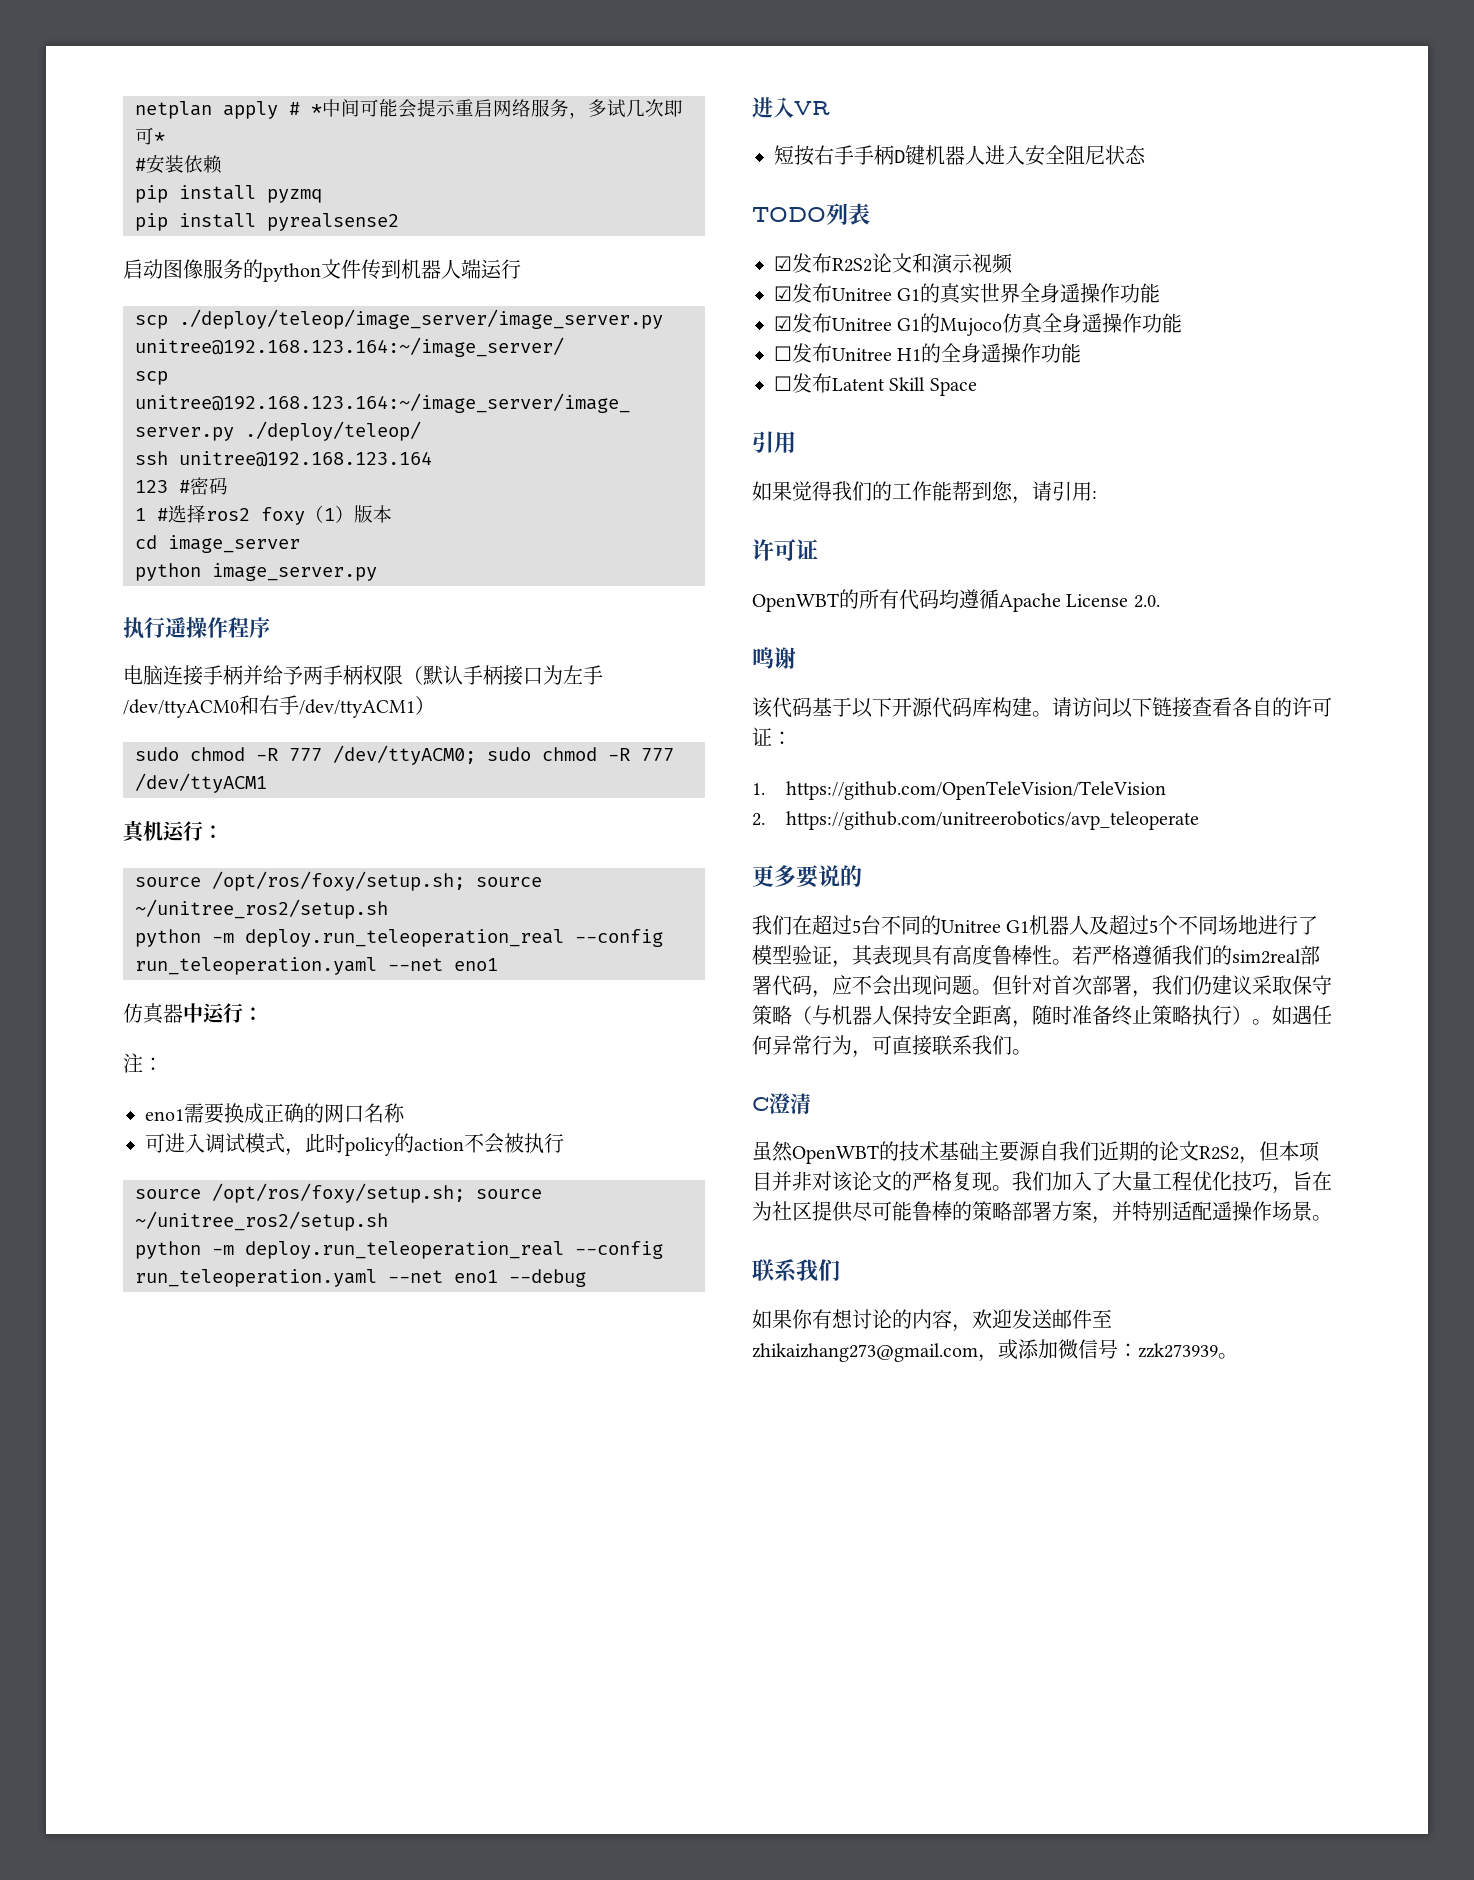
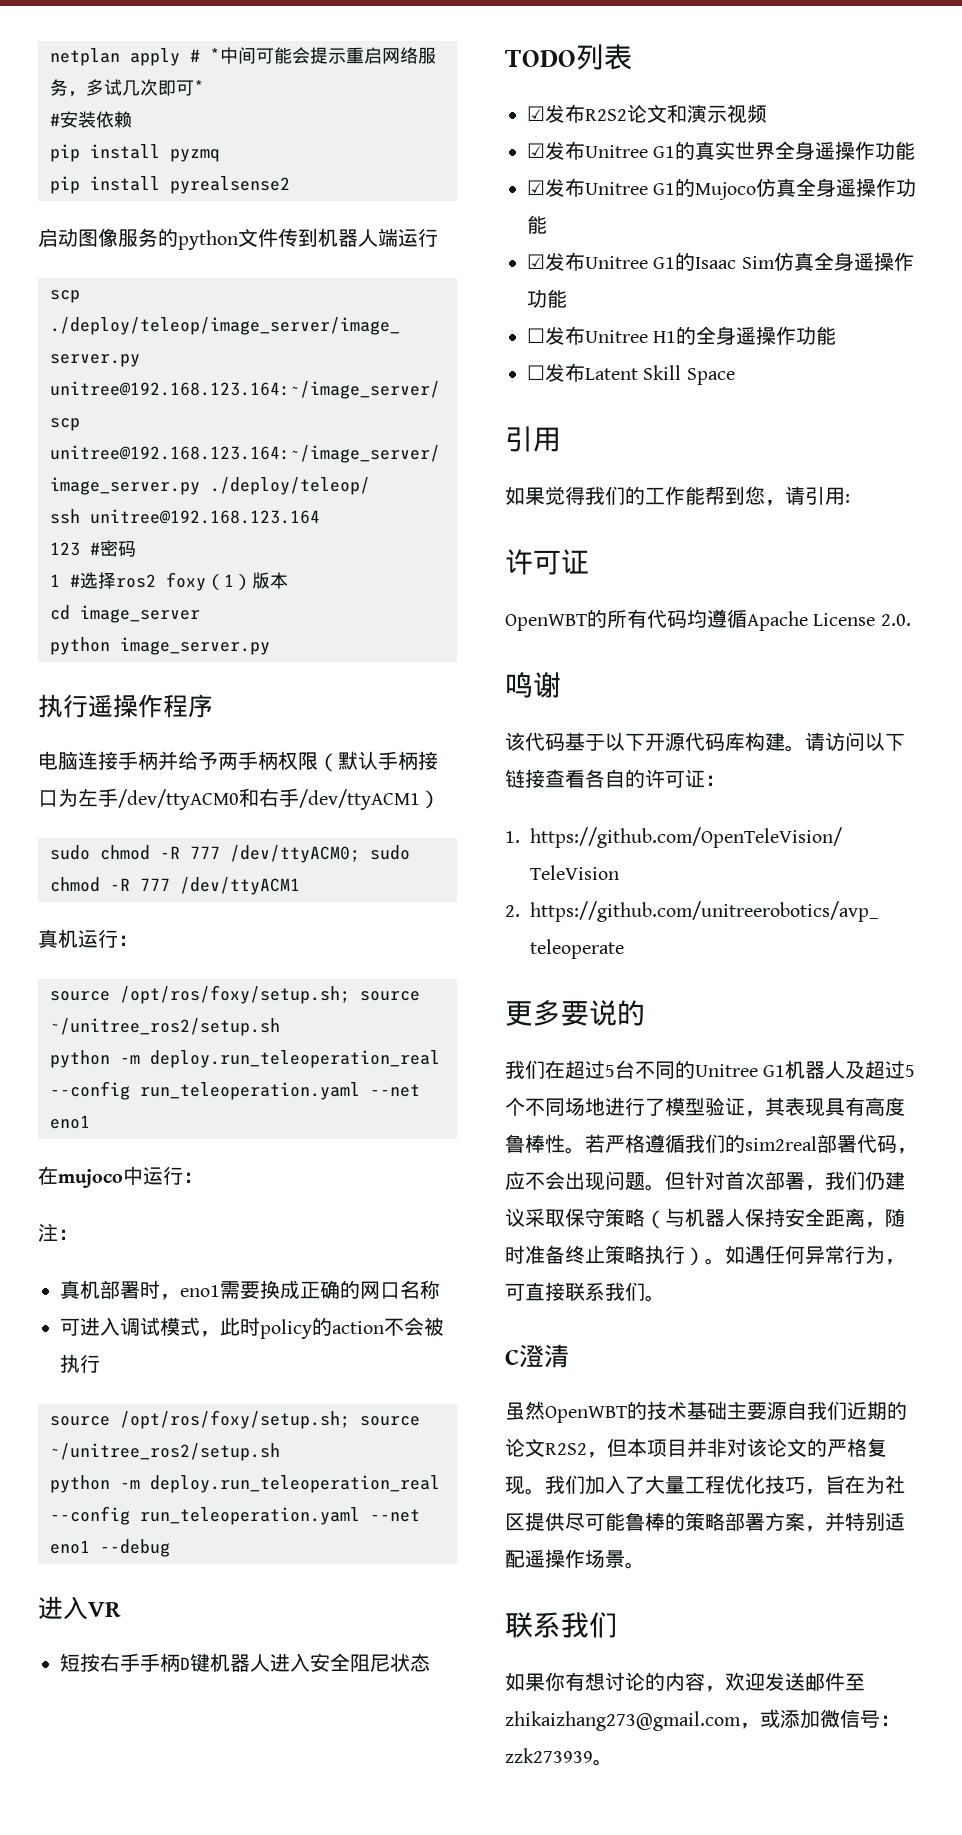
[123,1003,183,1024] 仿真器 -> [38,1166,123,1188] 在mujoco
(163, 1064) none -> [60,1280,180,1300] 真机部署时，
(1183, 323) none -> [527,252,914,271] [527,289,567,308] // ☑发布Unitree G1的Isaac Sim仿真全身遥操作功能

